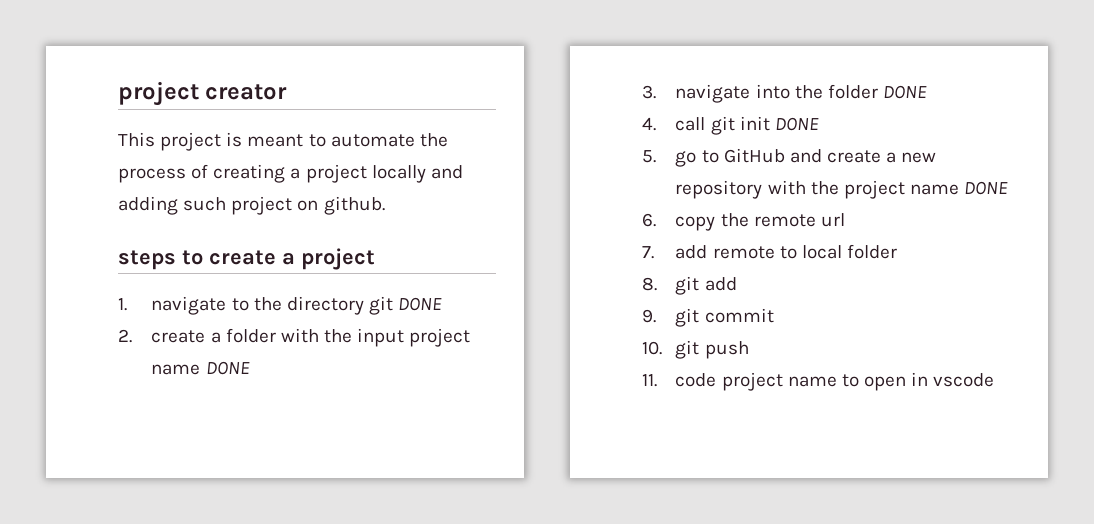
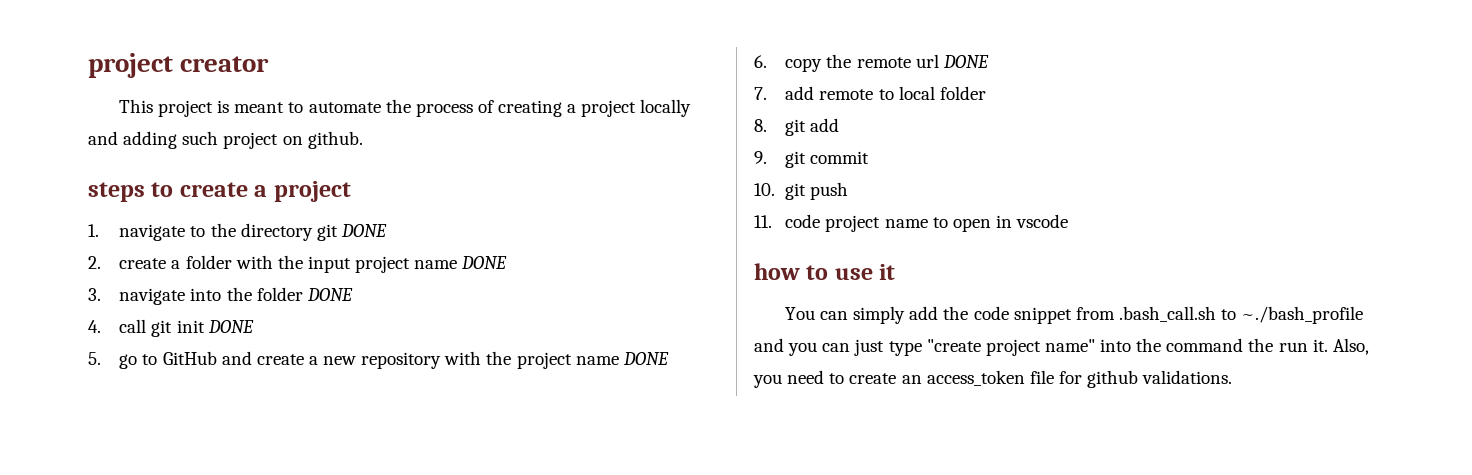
(845, 220) none -> [942,55,989,68] DONE
(995, 380) none -> [754,263,896,280] [784,306,1364,324] [754,338,1369,356] [753,370,1233,388] // how to use it // You can simply add the code snippet from .bash_call.sh to ~./bash_profile and you can just type "create project name" into the command the run it. Also, you need to create an access_token file for github validations.

